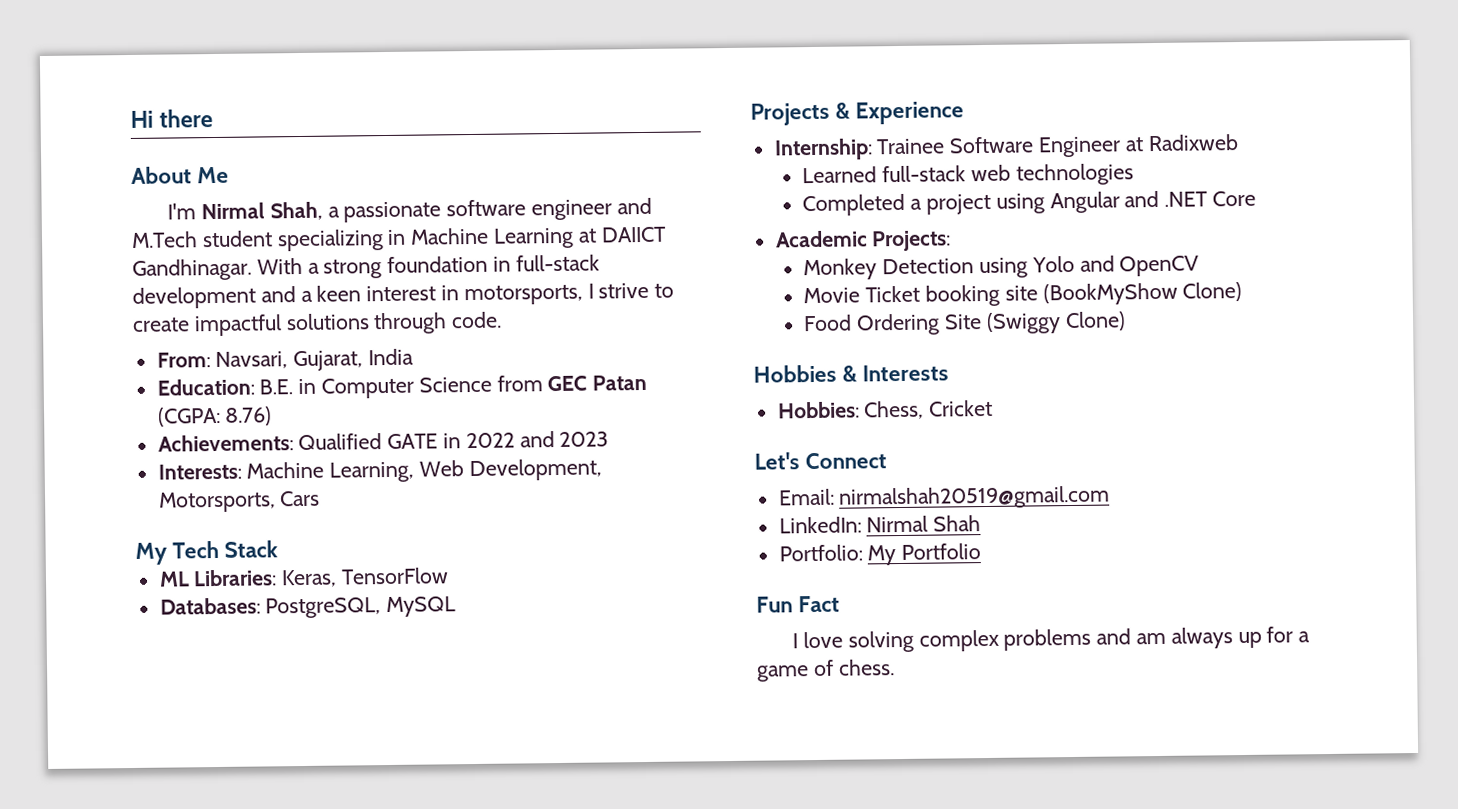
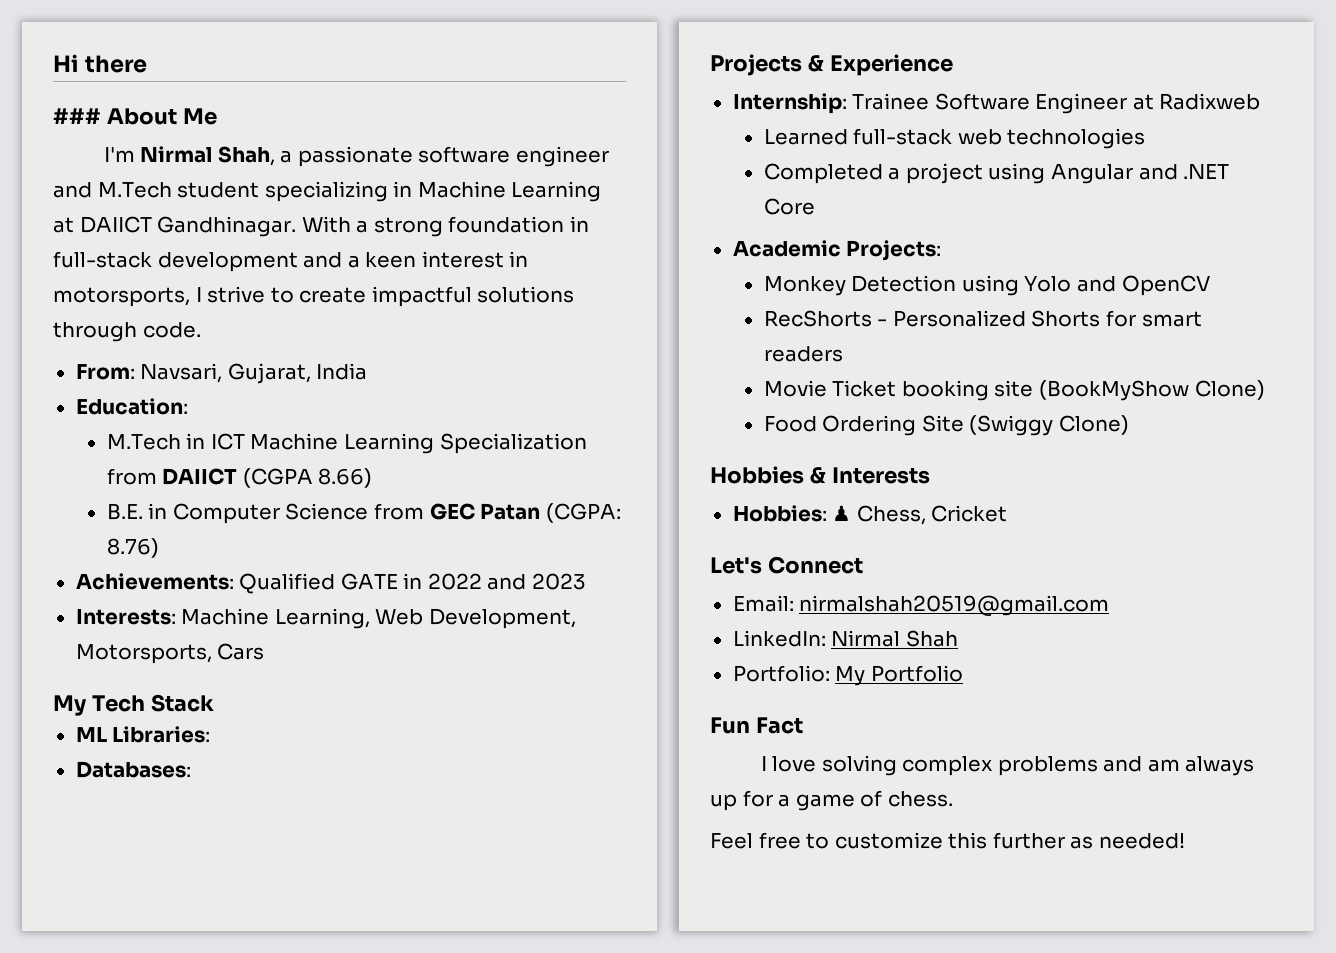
(214, 118) none -> [53,108,101,124] ###
(255, 387) none -> [106,433,587,454] [106,468,373,488] // M.Tech in ICT Machine Learning Specialization from DAIICT (CGPA 8.66) //
[281,567,450,588] Keras, TensorFlow -> (211, 734) none
[265,596,457,619] PostgreSQL, MySQL -> (191, 769) none
(1200, 266) none -> [763,310,1202,327] [763,346,843,362] // RecShorts - Personalized Shorts for smart readers
(860, 410) none -> [832,505,852,522] ♟
(895, 667) none -> [710,832,1185,849] // Feel free to customize this further as needed!

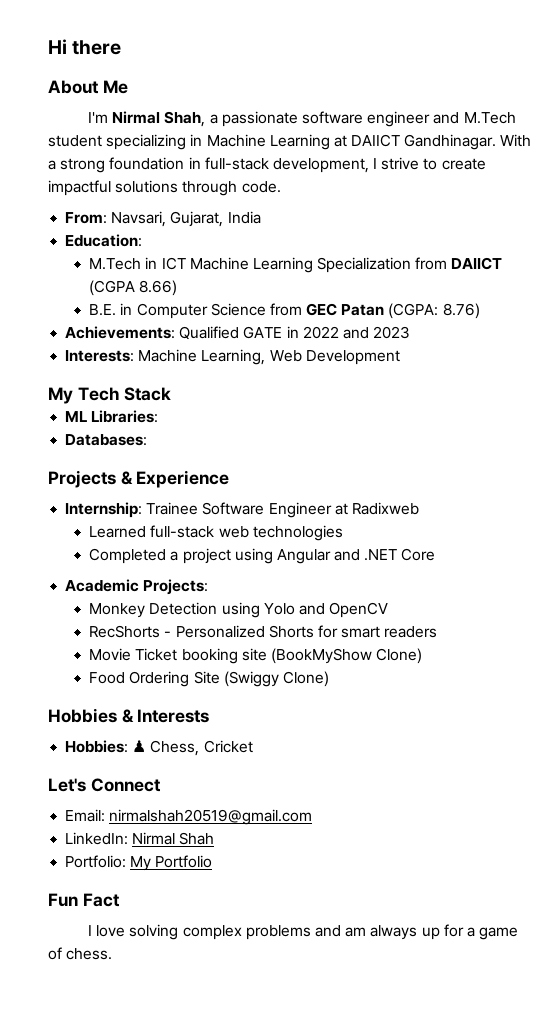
[53,108,101,124] ### -> (122, 47) none
[157,251,529,272] [53,287,190,307] development and a keen interest in motorsports, -> [272,158,369,173] development,
[428,608,576,629] [75,643,265,664] Development, Motorsports, Cars -> [305,350,400,365] Development
[710,832,1185,849] // Feel free to customize this further as needed! -> (113, 954) none

